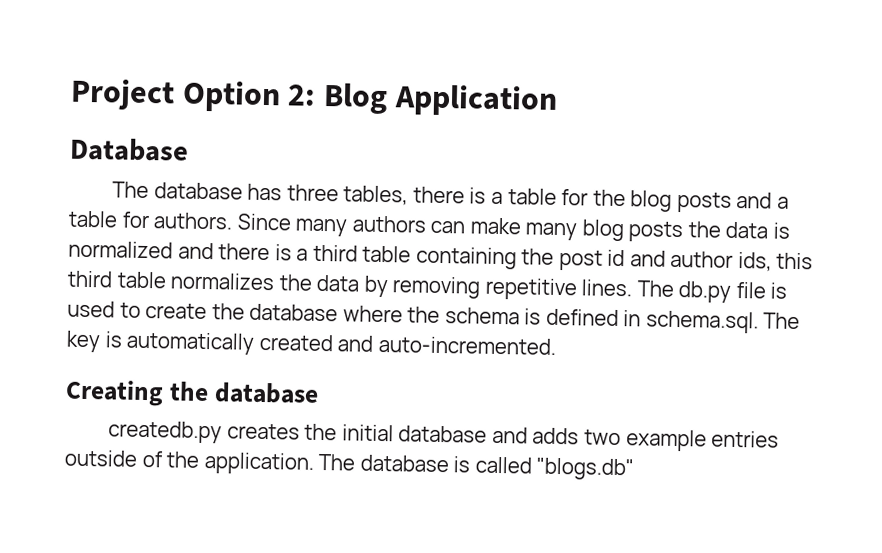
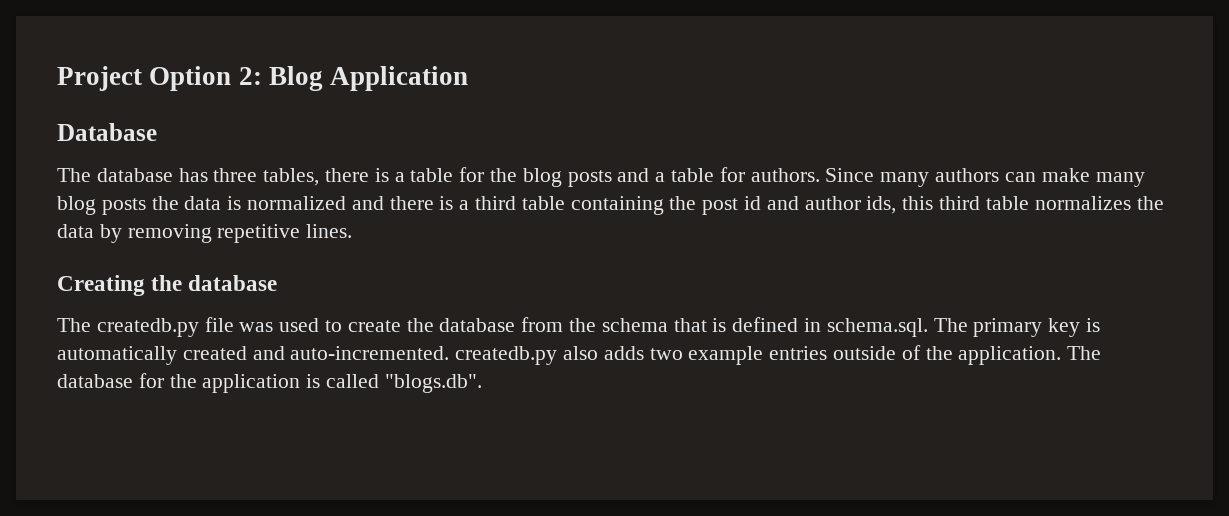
[636,280,788,303] The db.py file is -> [57,275,278,296] [57,317,274,337] // Creating the database // The createdb.py file was
[342,305,403,323] where -> [521,317,564,332] from
(520, 316) none -> [673,318,707,332] that
(801, 321) none -> [973,318,1043,337] primary
[65,379,319,407] [108,420,528,444] // Creating the database // createdb.py creates the initial database and -> [455,346,599,365] createdb.py also
(449, 463) none -> [138,373,301,393] for the application
[536,457,635,481] "blogs.db" -> [384,374,482,393] "blogs.db".

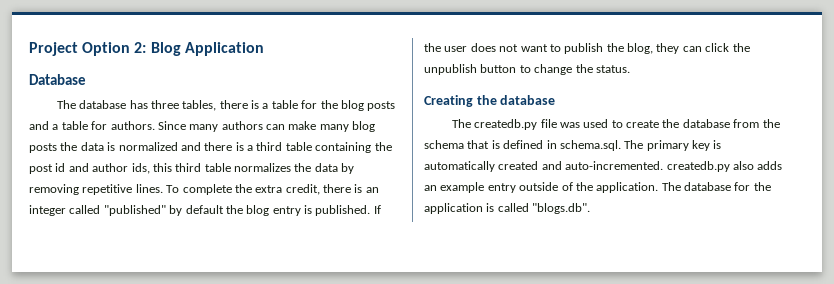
(353, 231) none -> [166,184,379,195] [29,205,381,216] [424,43,750,54] [424,64,630,75] To complete the extra credit, there is an integer called "published" by default the blog entry is published. If the user does not want to publish the blog, they can click the unpublish button to change the status.
[649,346,828,365] two example entries -> [424,182,516,193] an example entry

